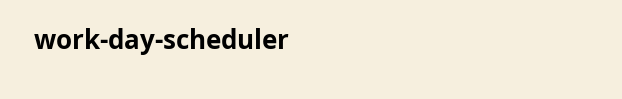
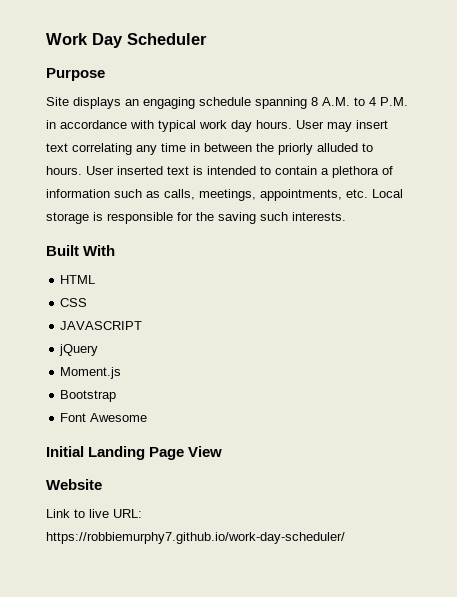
[34,28,289,55] work-day-scheduler -> [46,33,207,48] [46,68,105,81] [46,97,408,109] [46,120,388,132] [46,143,373,155] [46,166,393,178] [46,189,403,201] [46,212,346,224] [46,245,116,256] [60,275,96,284] [60,298,88,307] [60,321,143,330] [59,344,99,356] [60,367,122,379] [60,390,117,402] [60,413,148,422] [46,446,223,460] [46,479,102,490] [46,509,142,518] [46,532,345,544] Work Day Scheduler // Purpose // Site displays an engaging schedule spanning 8 A.M. to 4 P.M. in accordance with typical work day hours. User may insert text correlating any time in between the priorly alluded to hours. User inserted text is intended to contain a plethora of information such as calls, meetings, appointments, etc. Local storage is responsible for the saving such interests. // Built With // HTML // CSS // JAVASCRIPT // jQuery // Moment.js // Bootstrap // Font Awesome // Initial Landing Page View // Website // Link to live URL: https://robbiemurphy7.github.io/work-day-scheduler/

